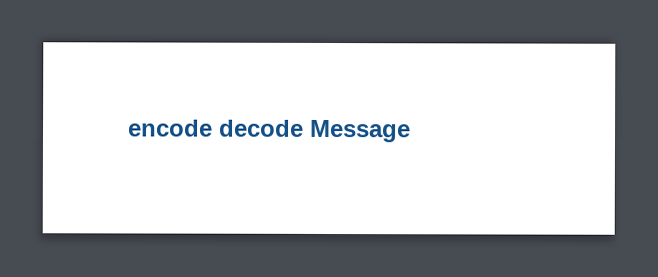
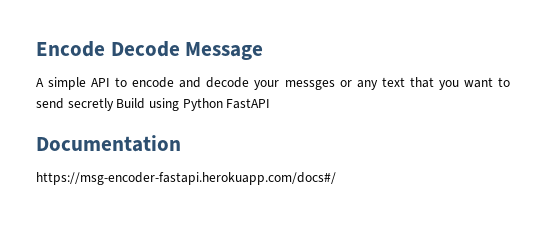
[128,119,411,143] encode decode Message -> [36,41,264,60] [36,77,510,90] [36,98,271,111] [36,135,181,152] [36,172,336,185] Encode Decode Message // A simple API to encode and decode your messges or any text that you want to send secretly Build using Python FastAPI // Documentation // https://msg-encoder-fastapi.herokuapp.com/docs#/

